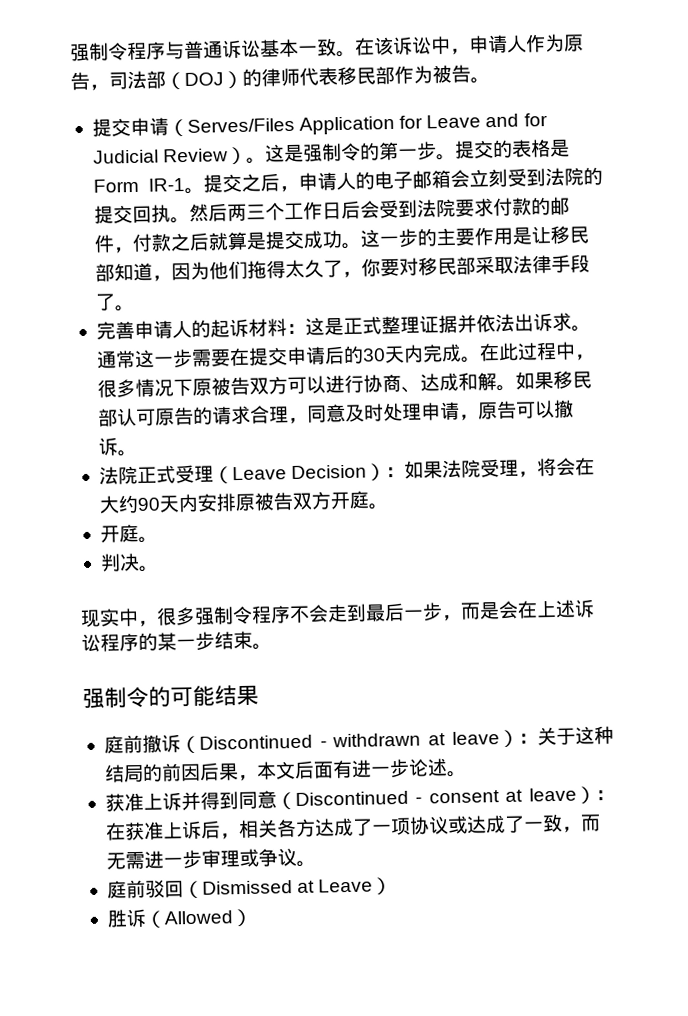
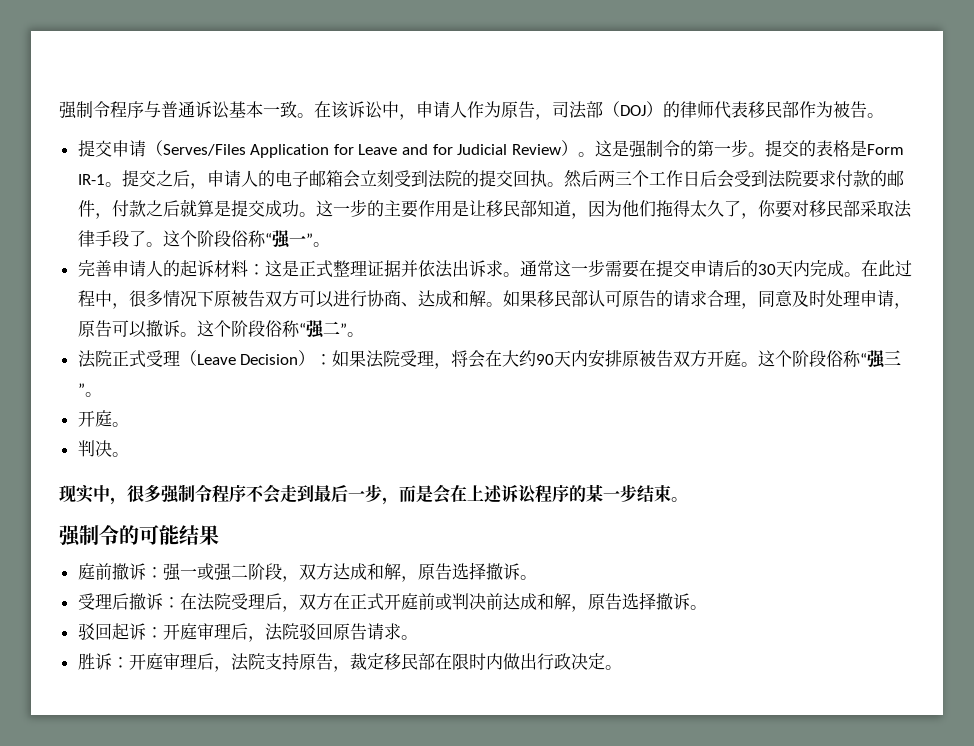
(135, 308) none -> [162,230,330,249] 这个阶段俗称“强一”。
(137, 453) none -> [196,320,364,339] 这个阶段俗称“强二”。
(389, 506) none -> [758,350,902,369] [77,383,102,397] 这个阶段俗称“强三”。
[179,725,615,754] [103,758,467,783] [104,786,616,812] [104,813,601,841] [105,847,316,870] [106,877,393,899] [106,908,253,928] （Discontinued - withdrawn at leave）：关于这种结局的前因后果，本文后面有进一步论述。 // 获准上诉并得到同意（Discontinued - consent at leave）：在获准上诉后，相关各方达成了一项协议或达成了一致，而无需进一步审理或争议。 // 庭前驳回（Dismissed at Leave） // 胜诉（Allowed） -> [145,562,537,582] [77,592,707,612] [77,623,418,642] [77,653,622,672] ：强一或强二阶段，双方达成和解，原告选择撤诉。 // 受理后撤诉：在法院受理后，双方在正式开庭前或判决前达成和解，原告选择撤诉。 // 驳回起诉：开庭审理后，法院驳回原告请求。 // 胜诉：开庭审理后，法院支持原告，裁定移民部在限时内做出行政决定。

